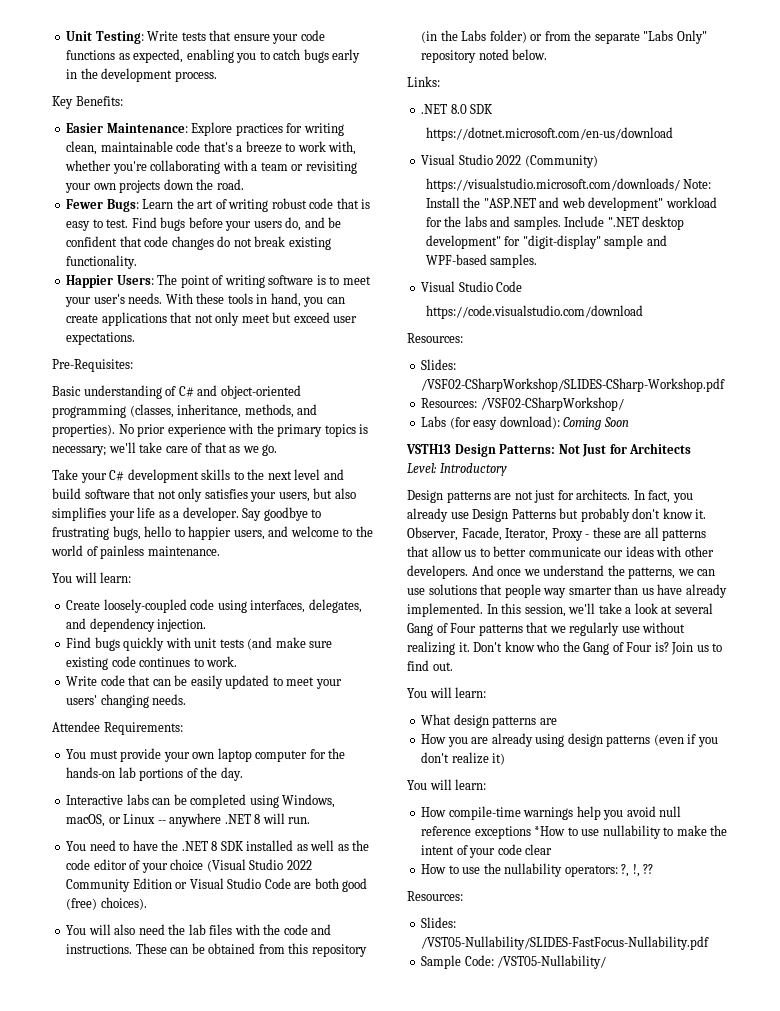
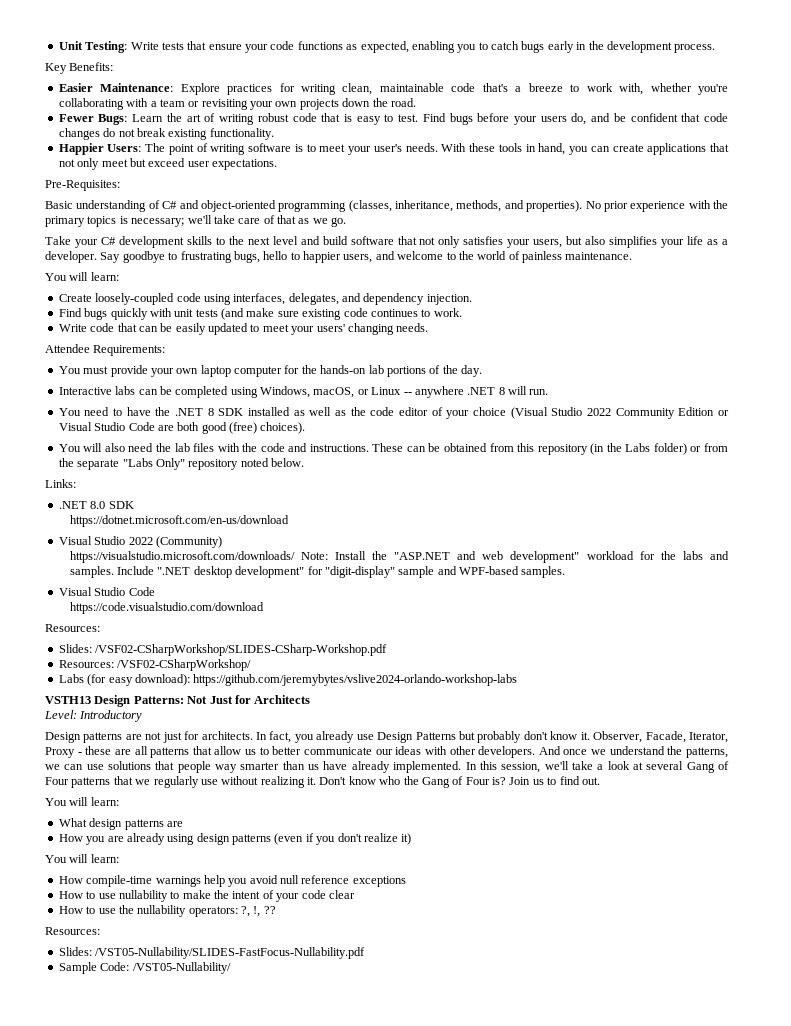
[563,417,629,430] Coming Soon -> [193,674,518,686] https://github.com/jeremybytes/vslive2024-orlando-workshop-labs
[534,826,566,836] *How -> [58,891,83,899] // How

